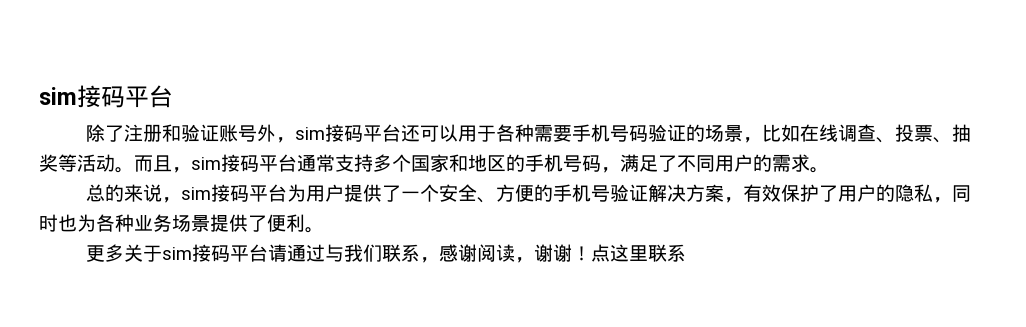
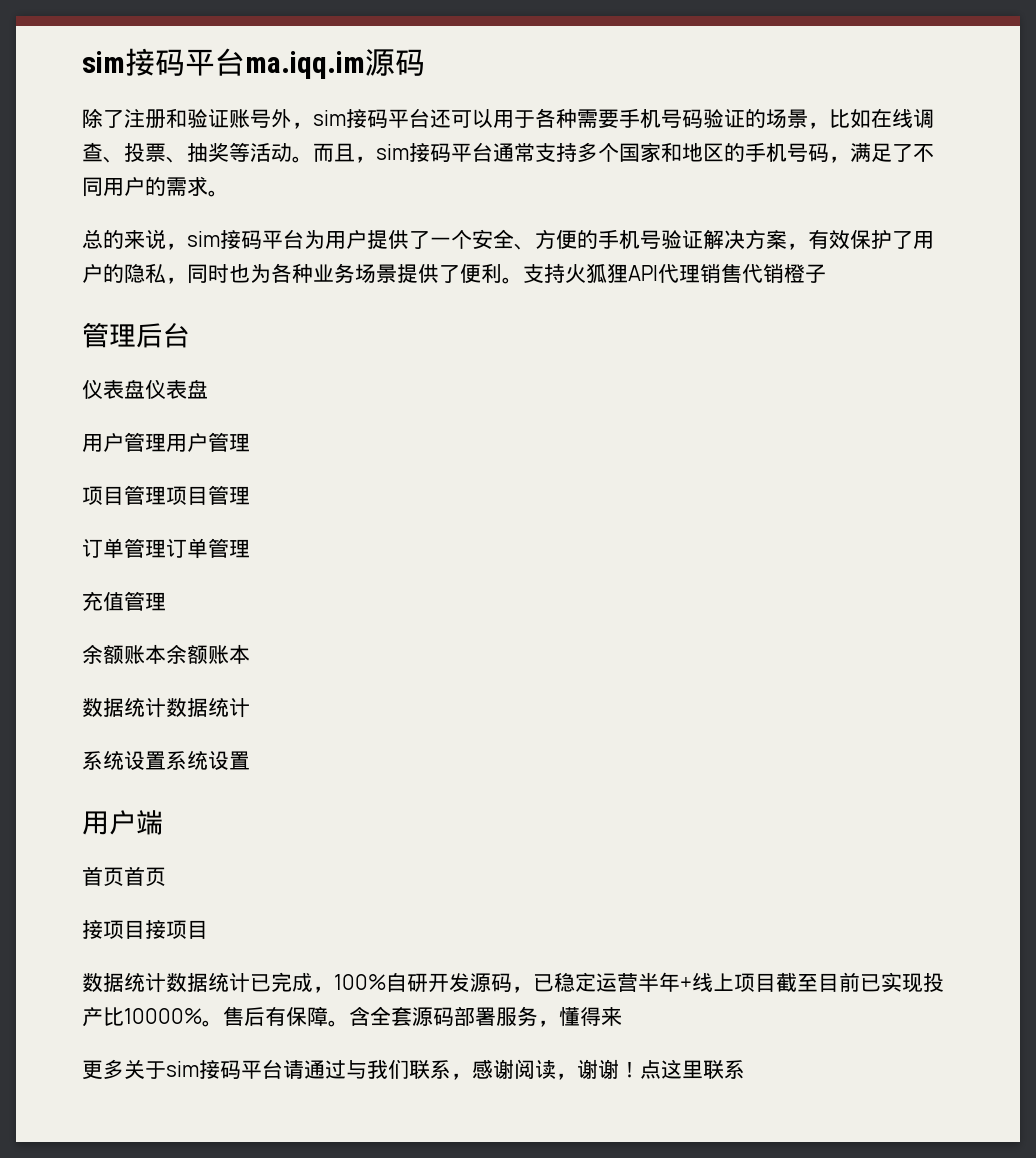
[39,85,173,108] sim接码平台 -> [82,48,425,79] sim接码平台ma.iqq.im源码
(324, 230) none -> [523,263,826,283] [82,322,190,348] [82,379,208,399] [82,432,250,452] [82,485,250,505] [82,538,250,559] [82,591,166,611] [82,644,250,664] [82,698,250,718] [82,751,250,770] [82,810,163,835] [82,866,166,886] [82,920,208,939] [82,972,944,993] [82,1006,622,1027] 支持火狐狸API代理销售代销橙子 // 管理后台 // 仪表盘仪表盘 // 用户管理用户管理 // 项目管理项目管理 // 订单管理订单管理 // 充值管理 // 余额账本余额账本 // 数据统计数据统计 // 系统设置系统设置 // 用户端 // 首页首页 // 接项目接项目 // 数据统计数据统计已完成，100%自研开发源码，已稳定运营半年+线上项目截至目前已实现投产比10000%。售后有保障。含全套源码部署服务，懂得来

